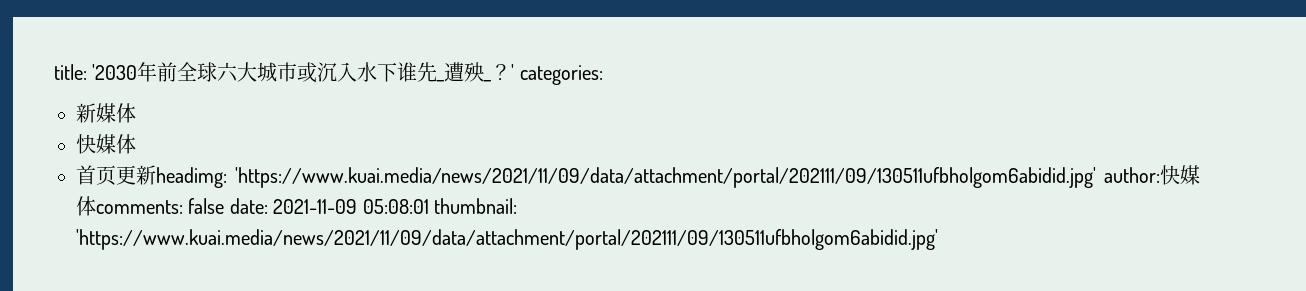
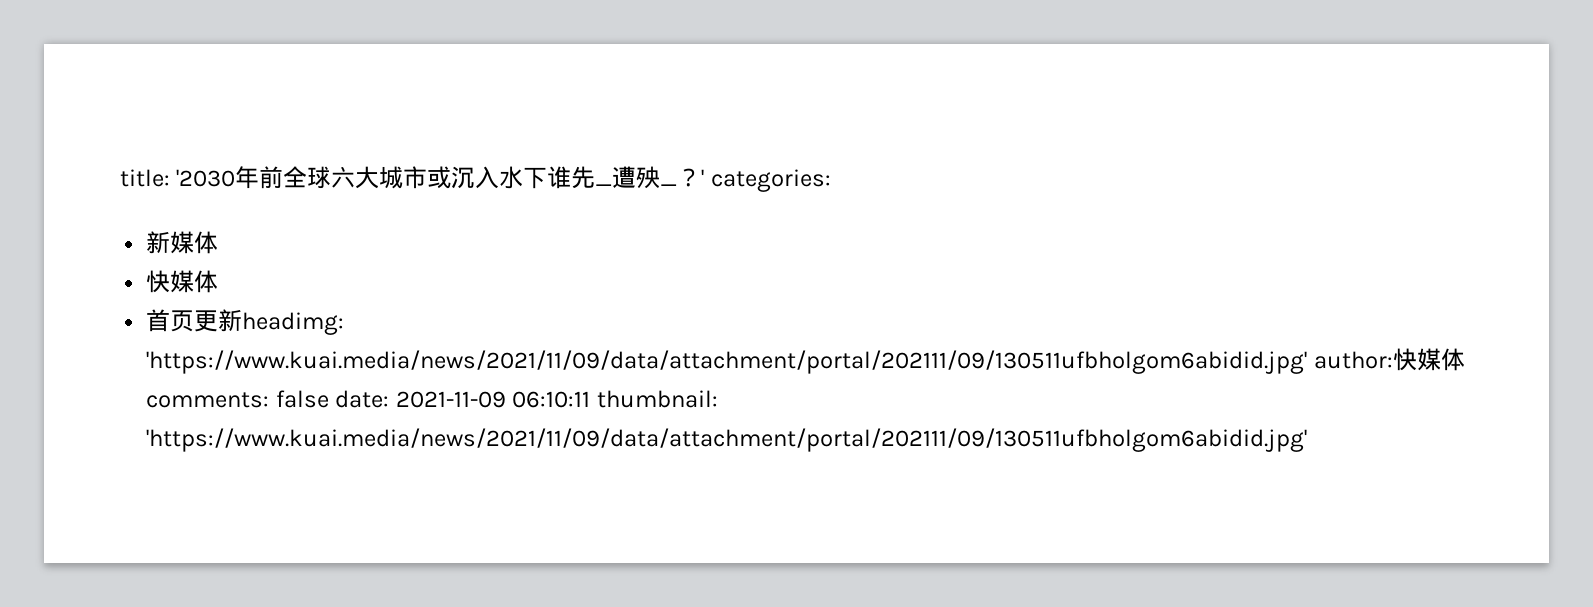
[362,199,429,214] 05:08:01 -> [512,391,591,408] 06:10:11

